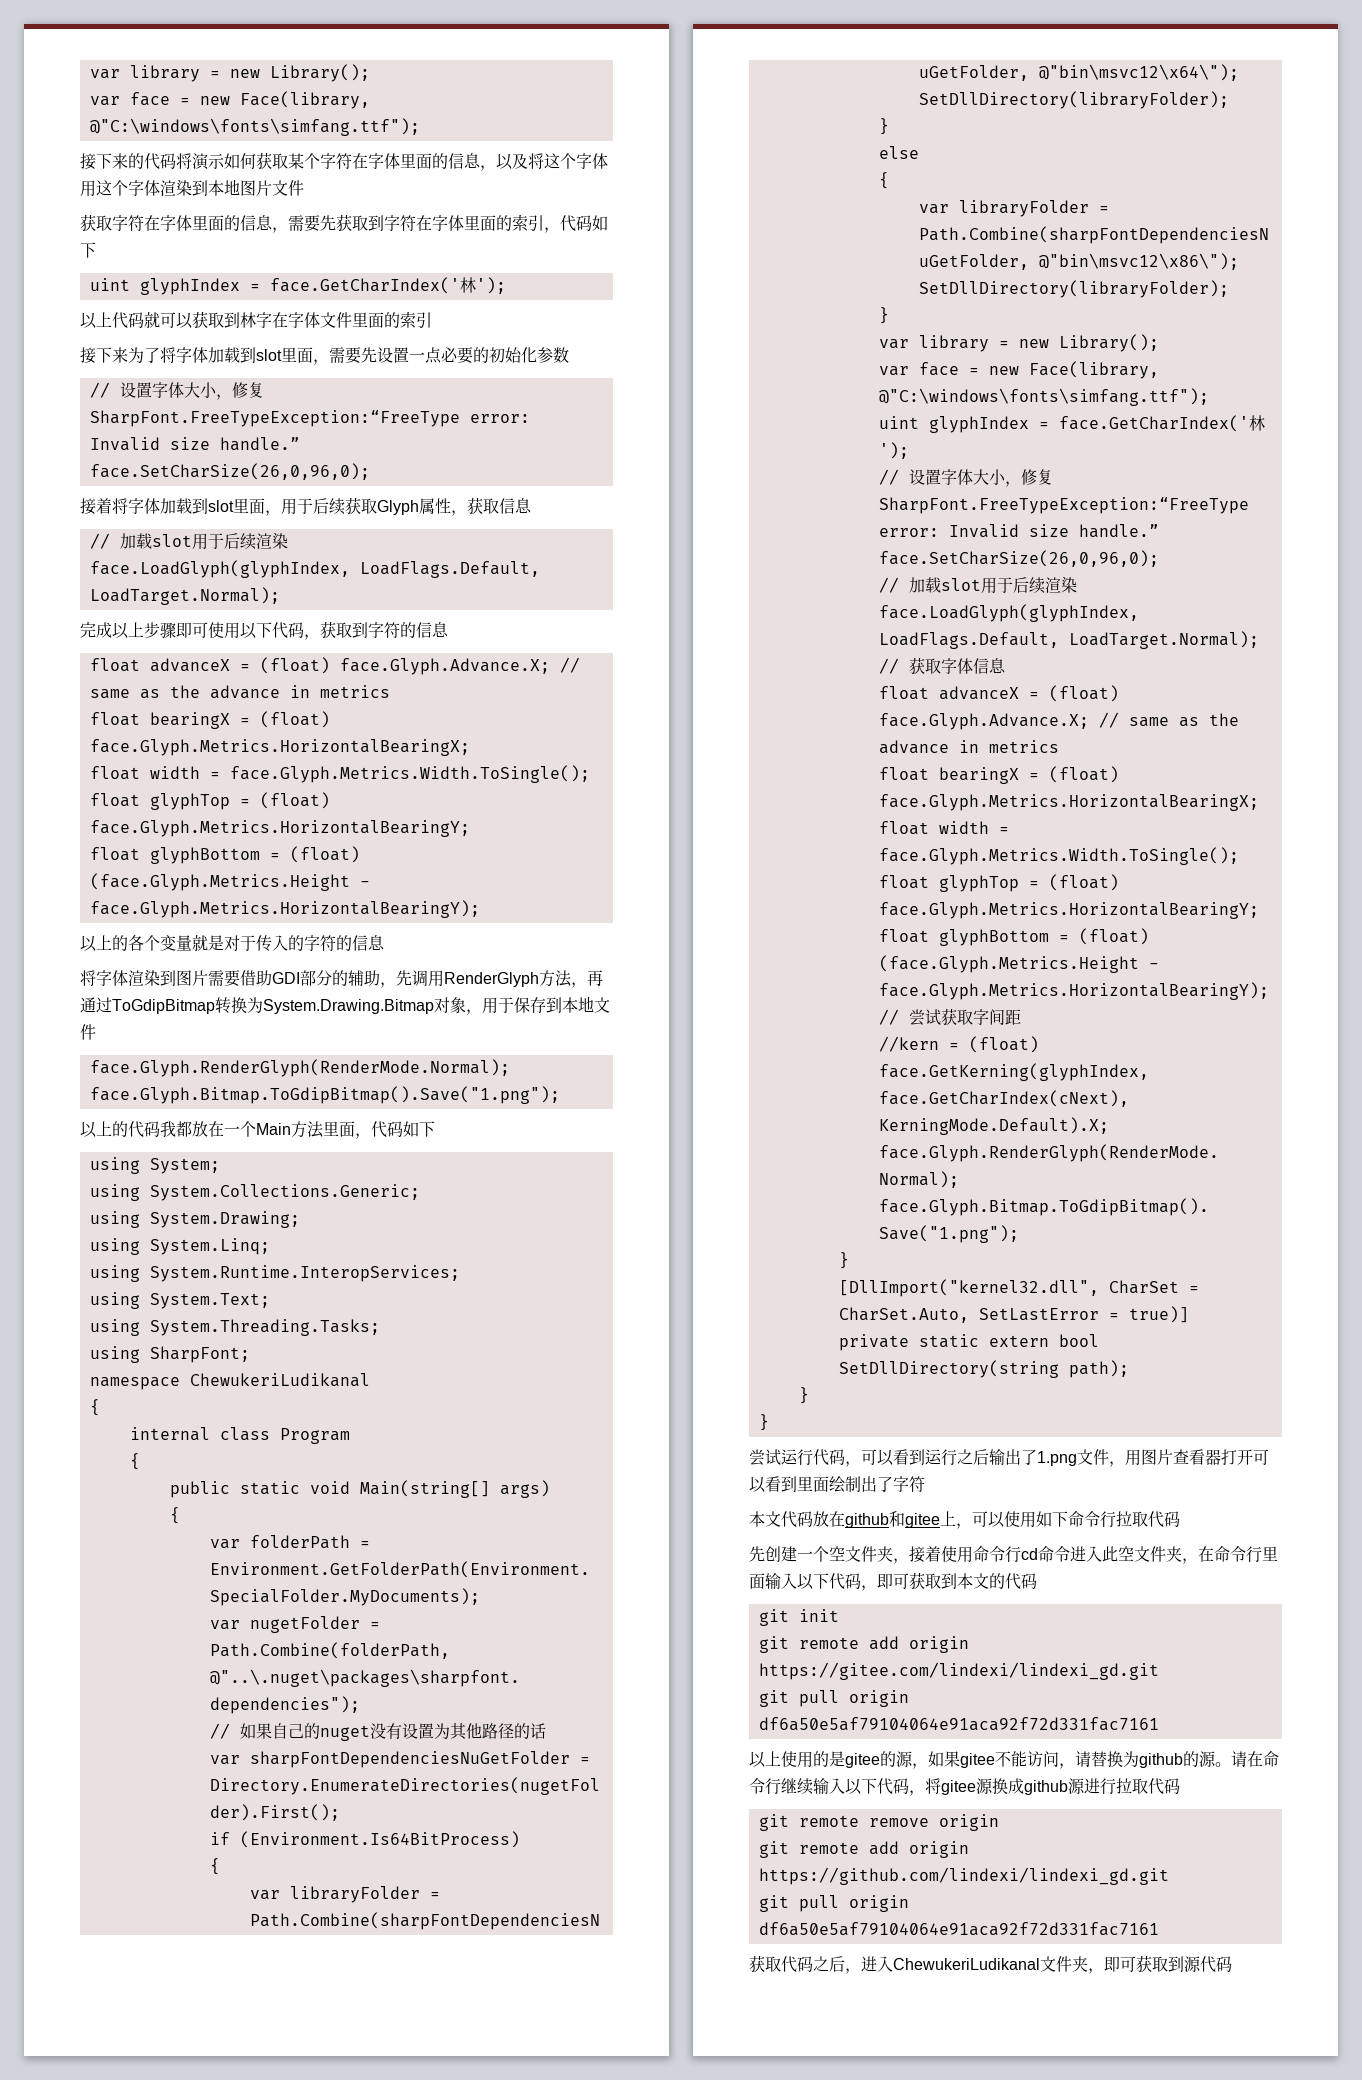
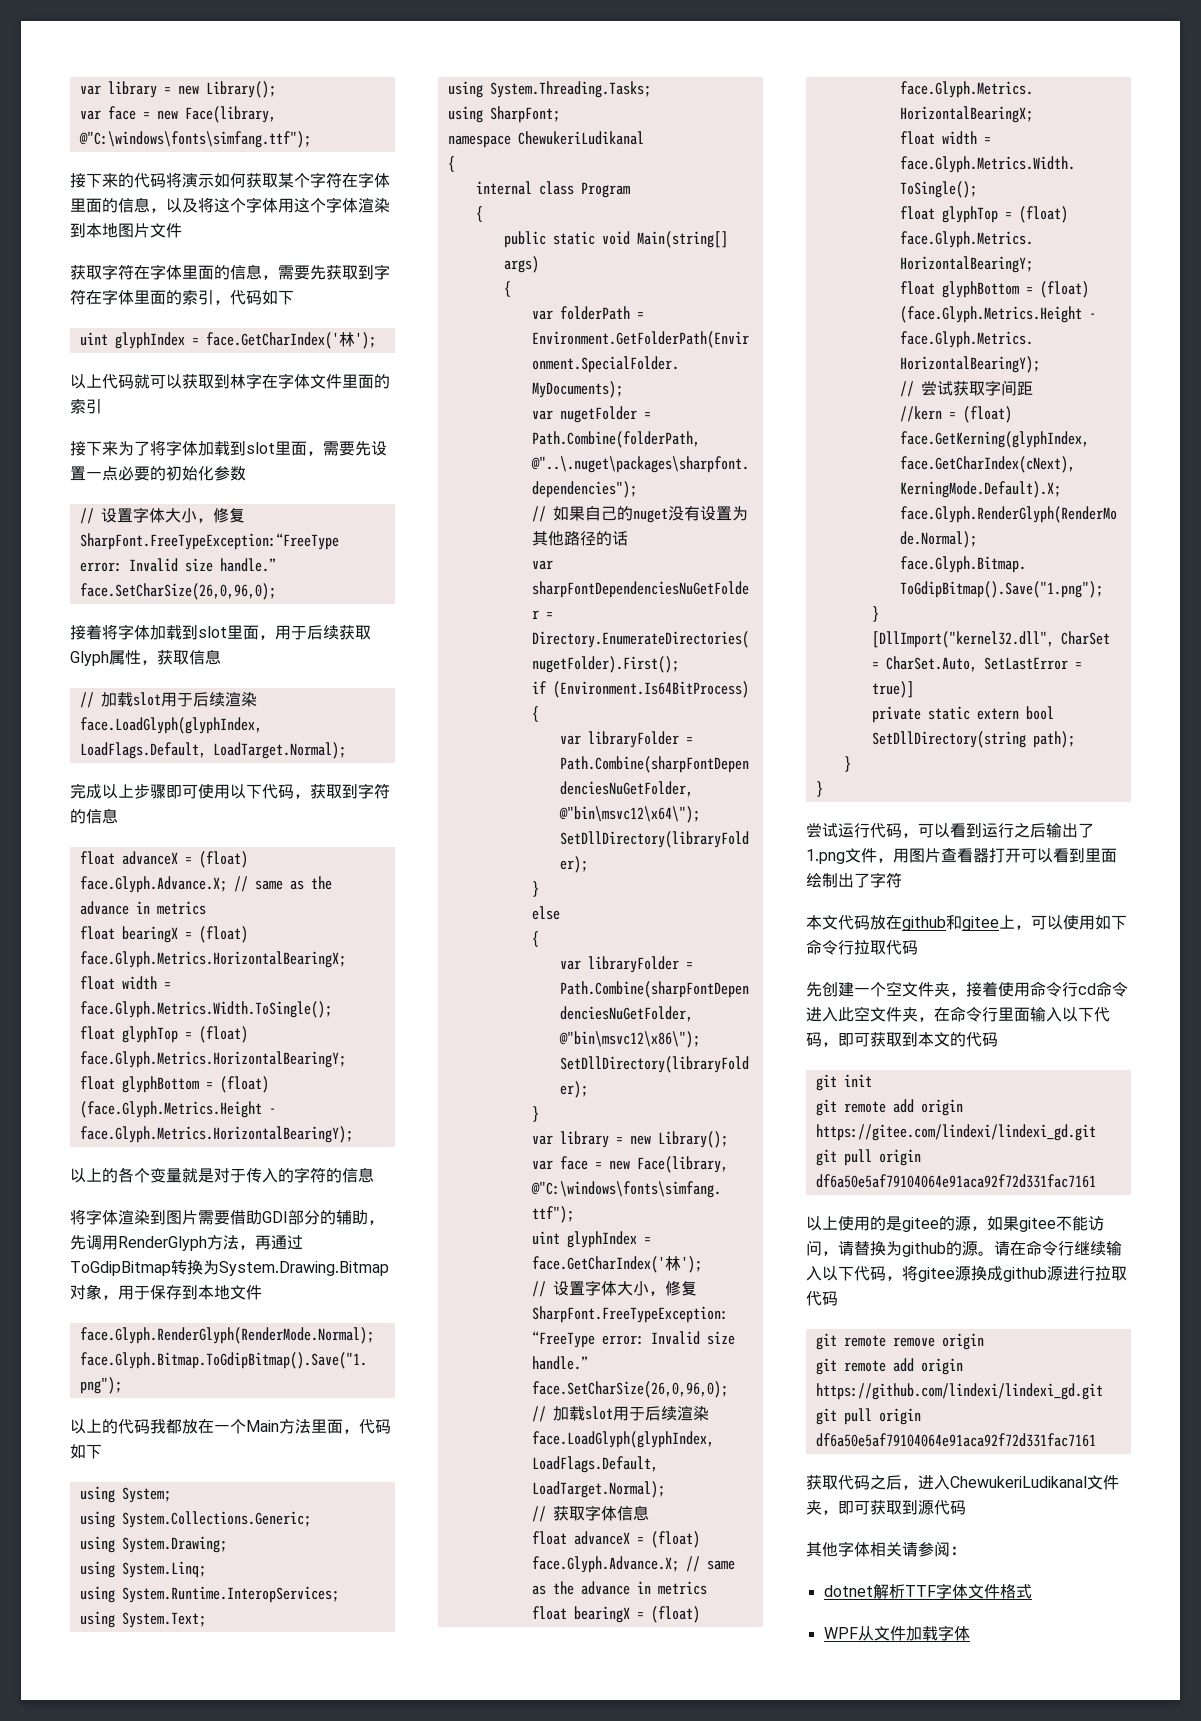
(1232, 1964) none -> [806,1541,966,1557] [823,1583,1032,1599] [823,1625,970,1641] // 其他字体相关请参阅： // dotnet解析TTF字体文件格式 // WPF从文件加载字体

